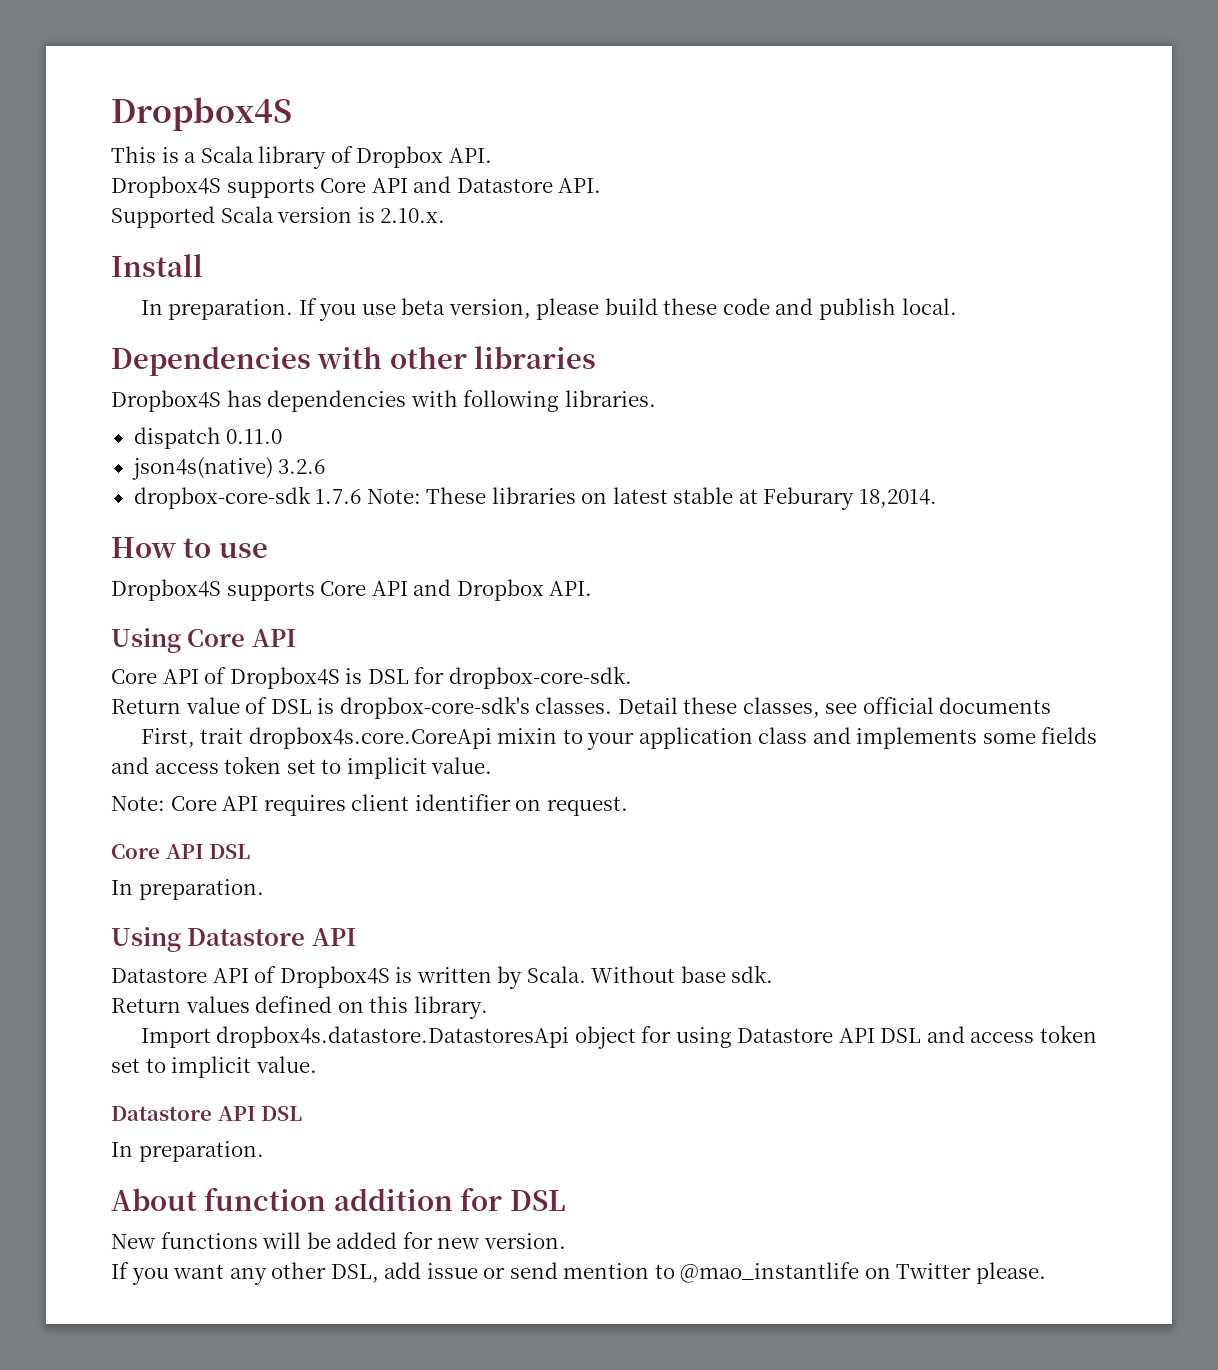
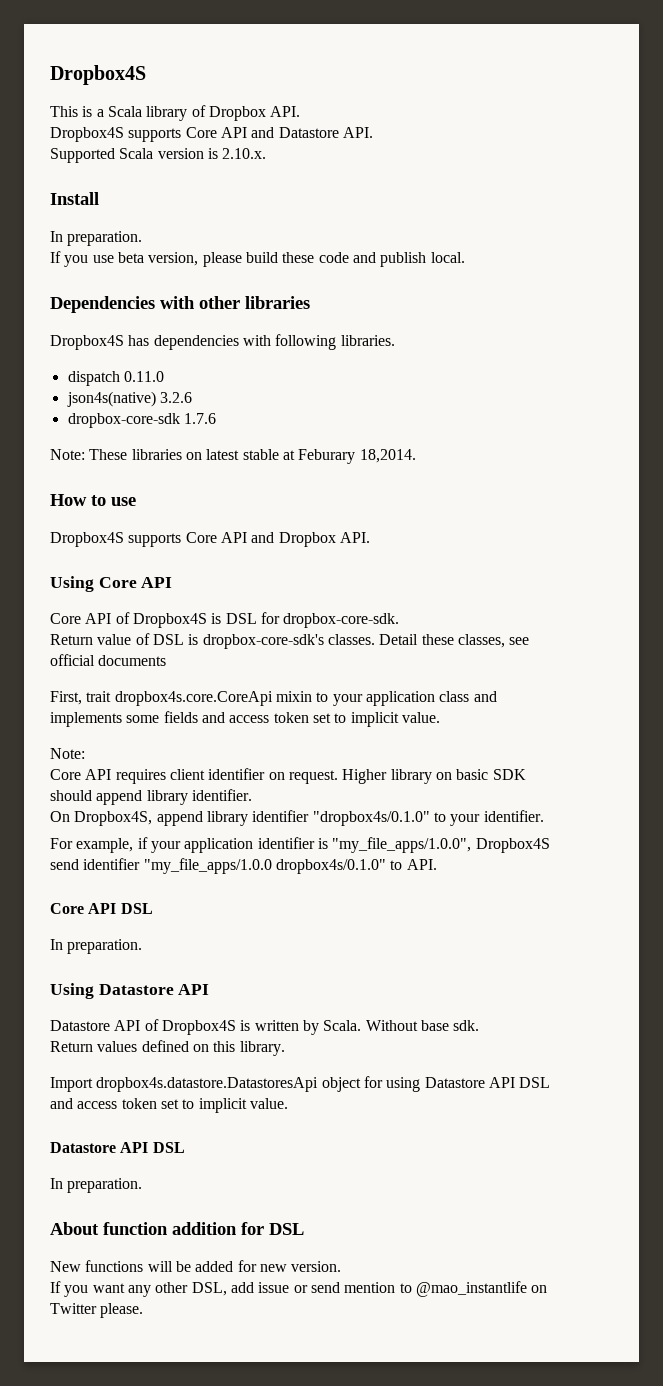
(294, 309) none -> (143, 238) //
(362, 496) none -> (216, 418) //
(165, 803) none -> (85, 753) //
(628, 806) none -> [342,769,526,784] [50,789,252,805] [50,810,544,826] [50,837,550,853] [50,858,437,874] Higher library on basic SDK should append library identifier. // On Dropbox4S, append library identifier "dropbox4s/0.1.0" to your identifier. // For example, if your application identifier is "my_file_apps/1.0.0", Dropbox4S send identifier "my_file_apps/1.0.0 dropbox4s/0.1.0" to API.

